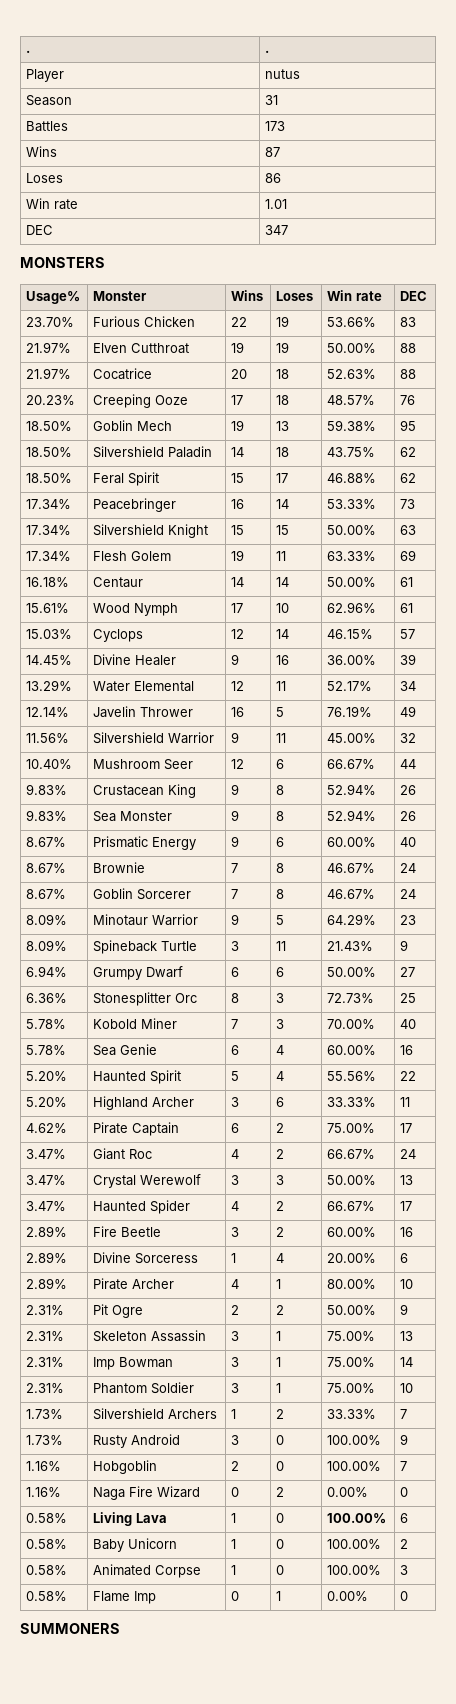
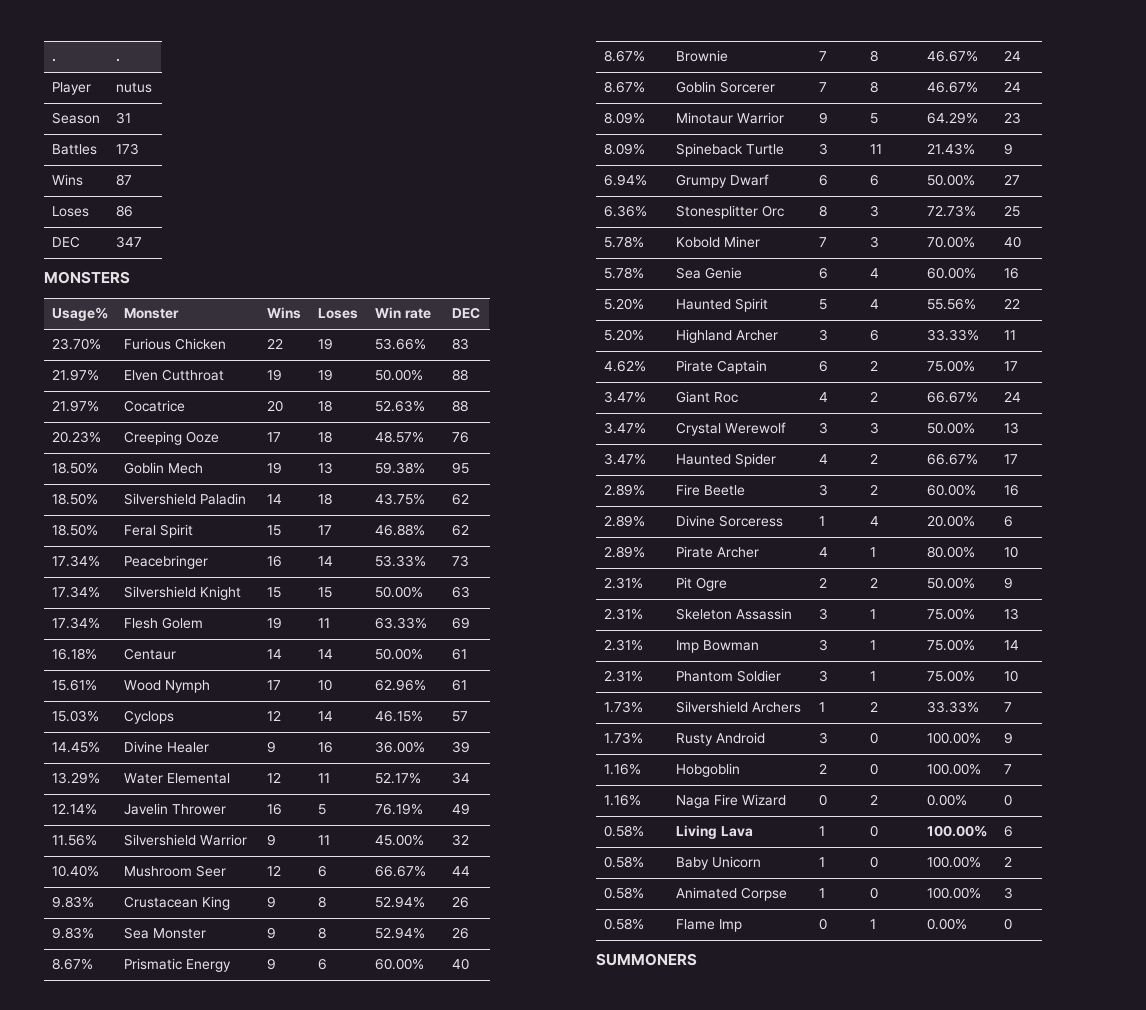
[26,198,79,210] [265,199,288,209] // Win rate | 1.01 -> (133, 211) none

